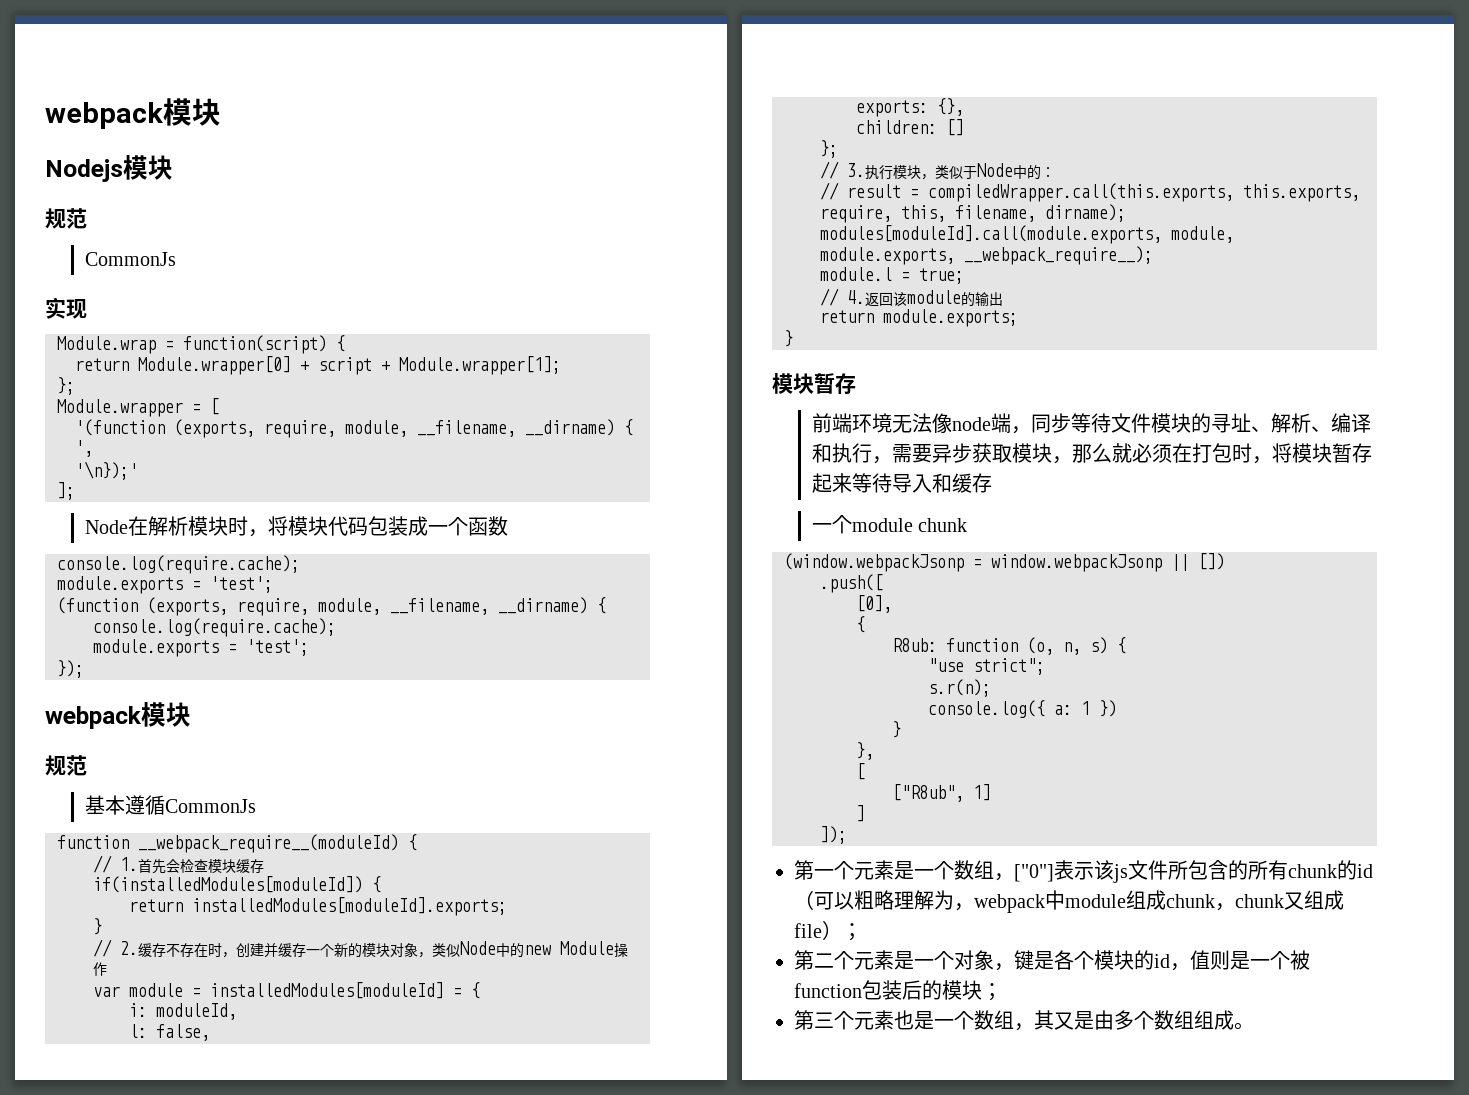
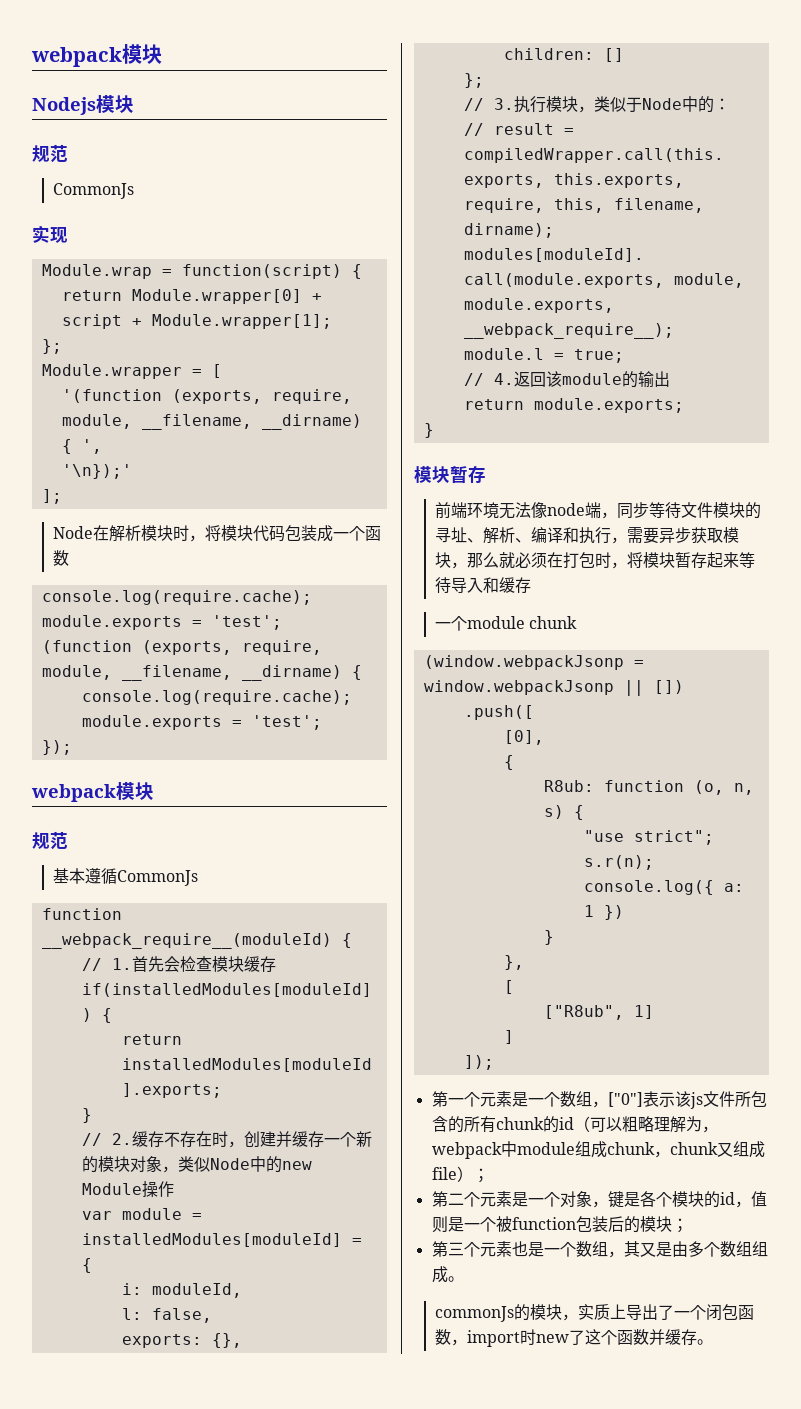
(1254, 1026) none -> [435,1304,755,1322] [435,1329,714,1347] // commonJs的模块，实质上导出了一个闭包函数，import时new了这个函数并缓存。

